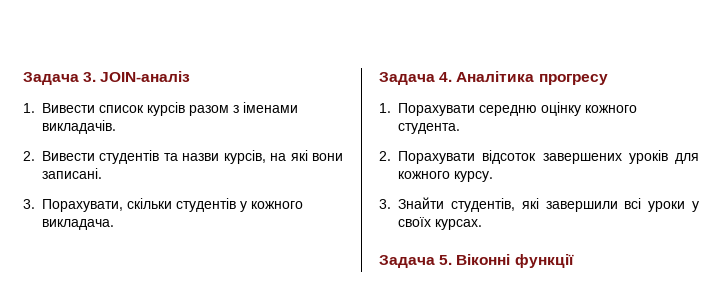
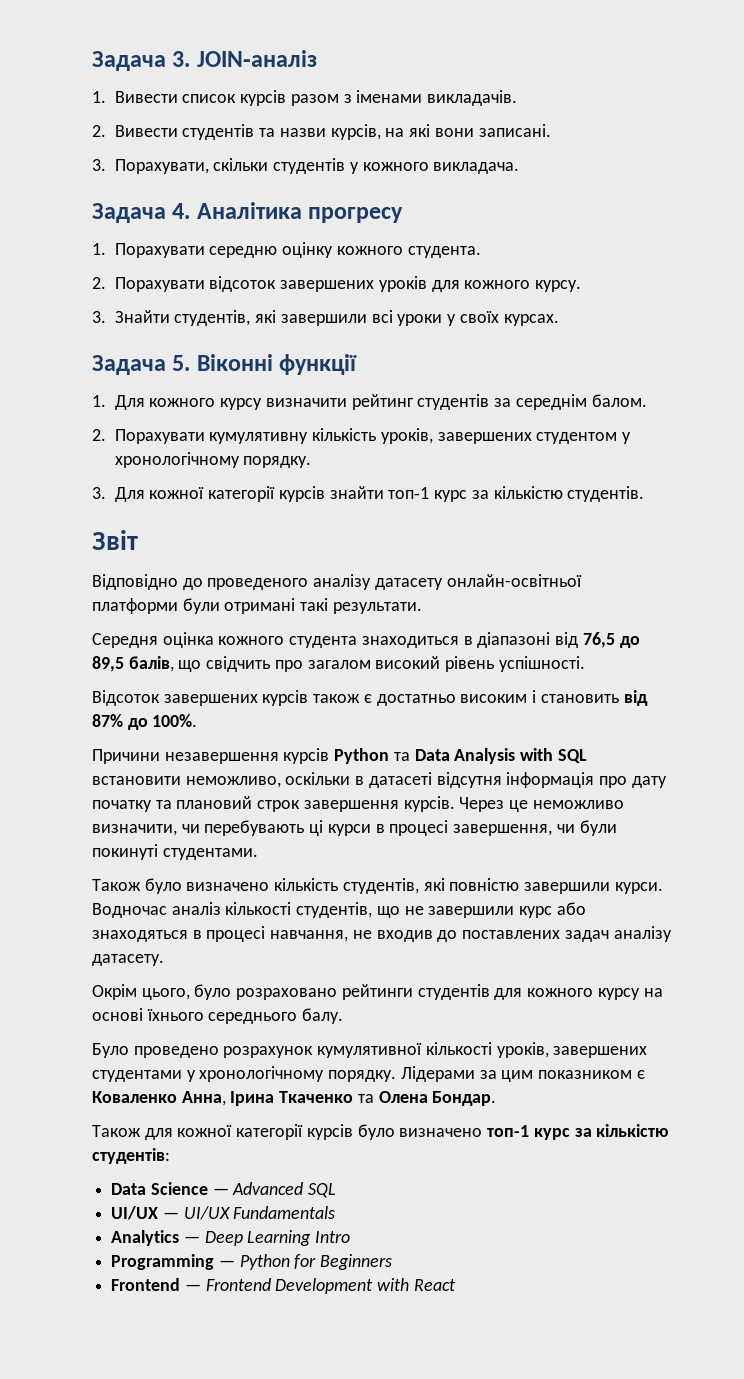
(574, 261) none -> [92,394,647,410] [92,428,632,444] [114,452,312,468] [92,486,645,502] [92,530,138,550] [92,574,582,590] [92,598,422,614] [92,632,640,648] [92,656,585,672] [92,690,648,706] [92,714,198,730] [92,748,587,764] [92,772,667,788] [92,796,624,812] [92,820,617,836] [92,844,258,860] [92,878,663,894] [92,902,586,918] [92,926,672,942] [92,954,164,966] [92,984,663,1000] [92,1008,344,1024] [92,1042,648,1058] [92,1066,645,1082] [92,1091,497,1106] [92,1124,670,1140] [92,1148,170,1164] [111,1182,337,1198] [111,1206,336,1220] [111,1230,351,1246] [111,1254,393,1270] [111,1278,456,1294] // 1. Для кожного курсу визначити рейтинг студентів за середнім балом. // 2. Порахувати кумулятивну кількість уроків, завершених студентом у хронологічному порядку. // 3. Для кожної категорії курсів знайти топ‑1 курс за кількістю студентів. // Звіт // Відповідно до проведеного аналізу датасету онлайн-освітньої платформи були отримані такі результати. // Середня оцінка кожного студента знаходиться в діапазоні від 76,5 до 89,5 балів, що свідчить про загалом високий рівень успішності. // Відсоток завершених курсів також є достатньо високим і становить від 87% до 100%. // Причини незавершення курсів Python та Data Analysis with SQL встановити неможливо, оскільки в датасеті відсутня інформація про дату початку та плановий строк завершення курсів. Через це неможливо визначити, чи перебувають ці курси в процесі завершення, чи були покинуті студентами. // Також було визначено кількість студентів, які повністю завершили курси. Водночас аналіз кількості студентів, що не завершили курс або знаходяться в процесі навчання, не входив до поставлених задач аналізу датасету. // Окрім цього, було розраховано рейтинги студентів для кожного курсу на основі їхнього середнього балу. // Було проведено розрахунок кумулятивної кількості уроків, завершених студентами у хронологічному порядку. Лідерами за цим показником є Коваленко Анна, Ірина Ткаченко та Олена Бондар. // Також для кожної категорії курсів було визначено топ-1 курс за кількістю студентів: // Data Science — Advanced SQL // UI/UX — UI/UX Fundamentals // Analytics — Deep Learning Intro // Programming — Python for Beginners // Frontend — Frontend Development with React

